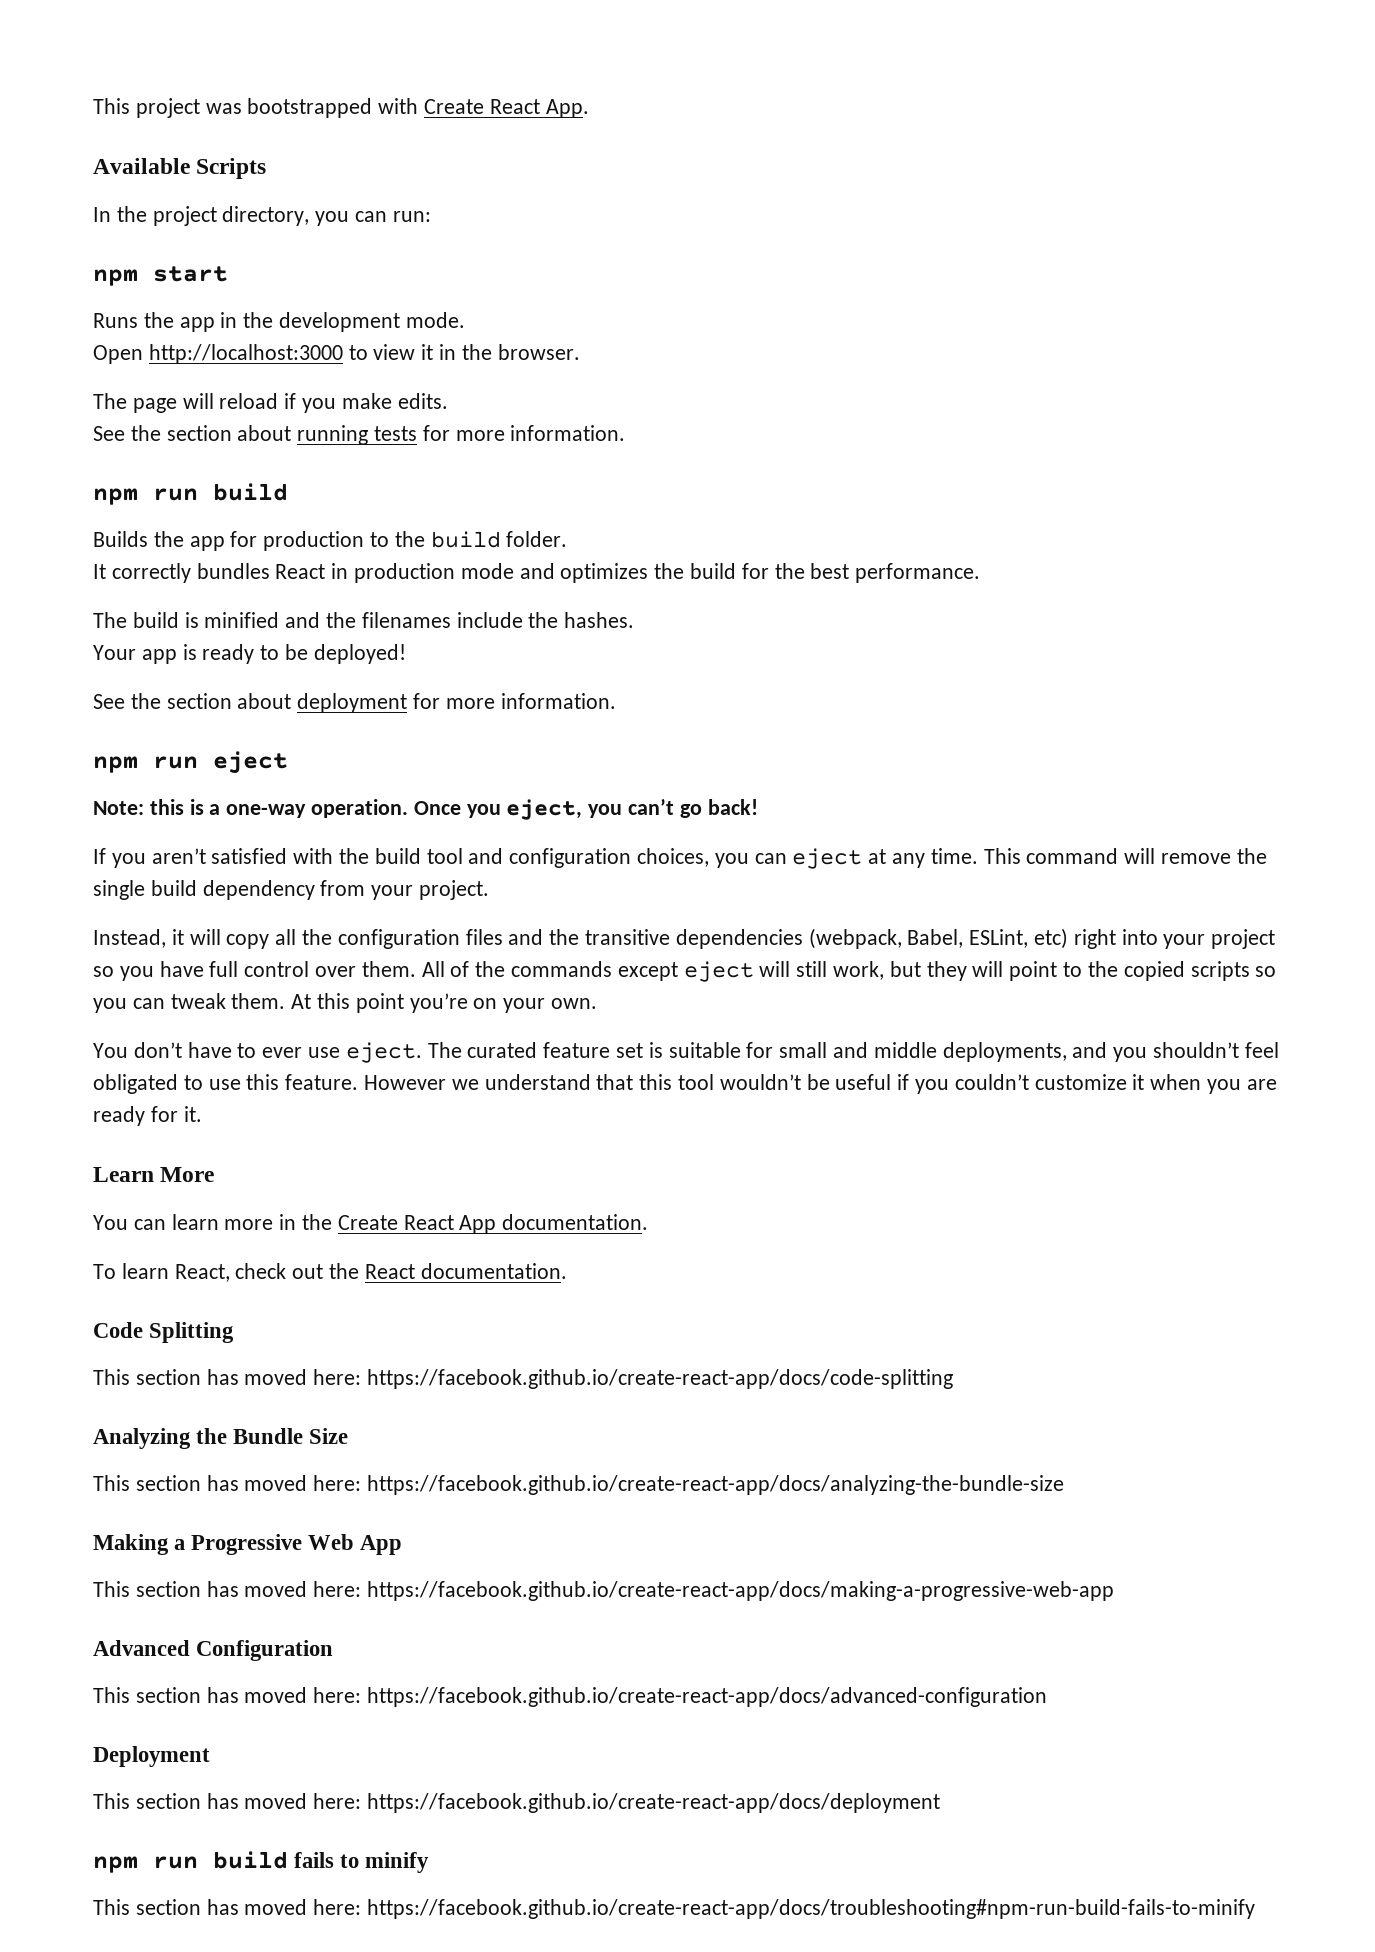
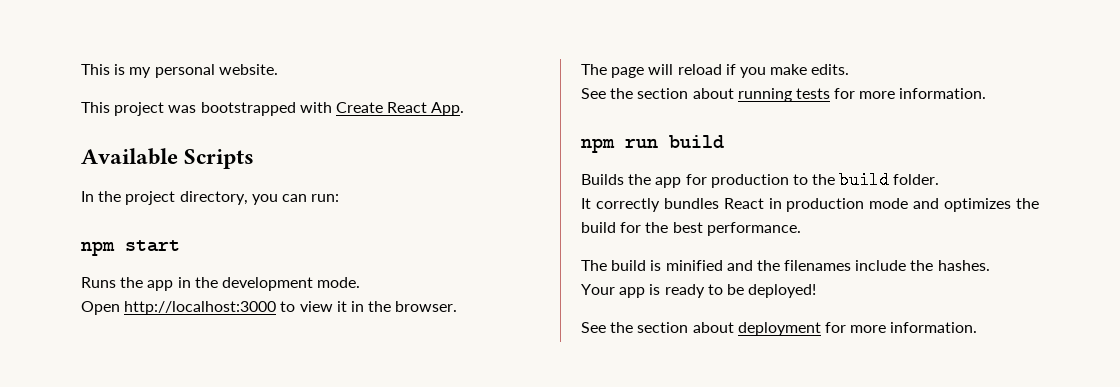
[93,98,130,114] This -> [81,64,278,78] [81,102,110,113] This is my personal website. // This
[93,751,288,774] [93,799,758,820] [93,848,1267,869] [93,880,490,900] [93,928,1276,949] [93,961,1277,982] [93,993,598,1013] [93,1042,1279,1063] [93,1074,1277,1094] [93,1106,202,1126] [93,1167,215,1182] [93,1214,649,1234] [93,1263,567,1282] [93,1322,235,1343] [93,1369,954,1389] [93,1428,349,1449] [93,1475,1065,1495] [93,1534,403,1555] [93,1581,1115,1601] [93,1640,334,1661] [93,1687,1048,1707] [93,1746,210,1767] [93,1793,941,1813] [93,1851,430,1873] [93,1899,1256,1919] // npm run eject // Note: this is a one-way operation. Once you eject, you can’t go back! // If you aren’t satisfied with the build tool and configuration choices, you can eject at any time. This command will remove the single build dependency from your project. // Instead, it will copy all the configuration files and the transitive dependencies (webpack, Babel, ESLint, etc) right into your project so you have full control over them. All of the commands except eject will still work, but they will point to the copied scripts so you can tweak them. At this point you’re on your own. // You don’t have to ever use eject. The curated feature set is suitable for small and middle deployments, and you shouldn’t feel obligated to use this feature. However we understand that this tool wouldn’t be useful if you couldn’t customize it when you are ready for it. // Learn More // You can learn more in the Create React App documentation. // To learn React, check out the React documentation. // Code Splitting // This section has moved here: https://facebook.github.io/create-react-app/docs/code-splitting // Analyzing the Bundle Size // This section has moved here: https://facebook.github.io/create-react-app/docs/analyzing-the-bundle-size // Making a Progressive Web App // This section has moved here: https://facebook.github.io/create-react-app/docs/making-a-progressive-web-app // Advanced Configuration // This section has moved here: https://facebook.github.io/create-react-app/docs/advanced-configuration // Deployment // This section has moved here: https://facebook.github.io/create-react-app/docs/deployment // npm run build fails to minify // This section has moved here: https://facebook.github.io/create-react-app/docs/troubleshooting#npm-run-build-fails-to-minify -> (978, 327) none

